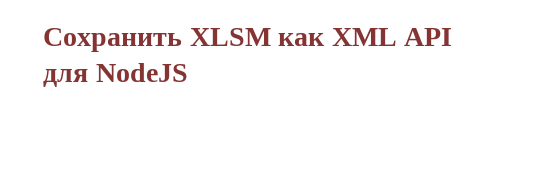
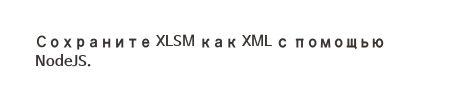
[43,28,182,52] Сохранить -> [35,35,152,50] Сохраните
[404,28,453,46] [43,63,188,87] API для NodeJS -> [276,38,385,50] [35,54,91,67] с помощью NodeJS.

